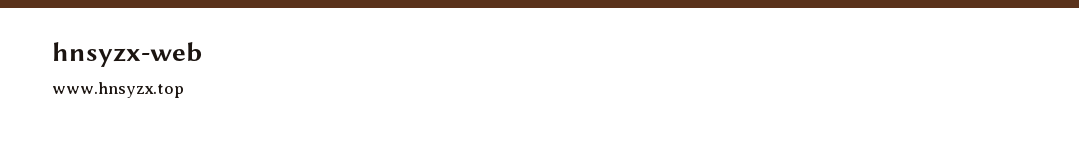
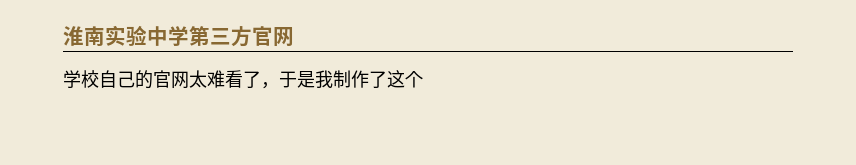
[52,42,202,67] [52,82,184,98] hnsyzx-web // www.hnsyzx.top -> [63,25,294,47] [63,70,423,89] 淮南实验中学第三方官网 // 学校自己的官网太难看了，于是我制作了这个

